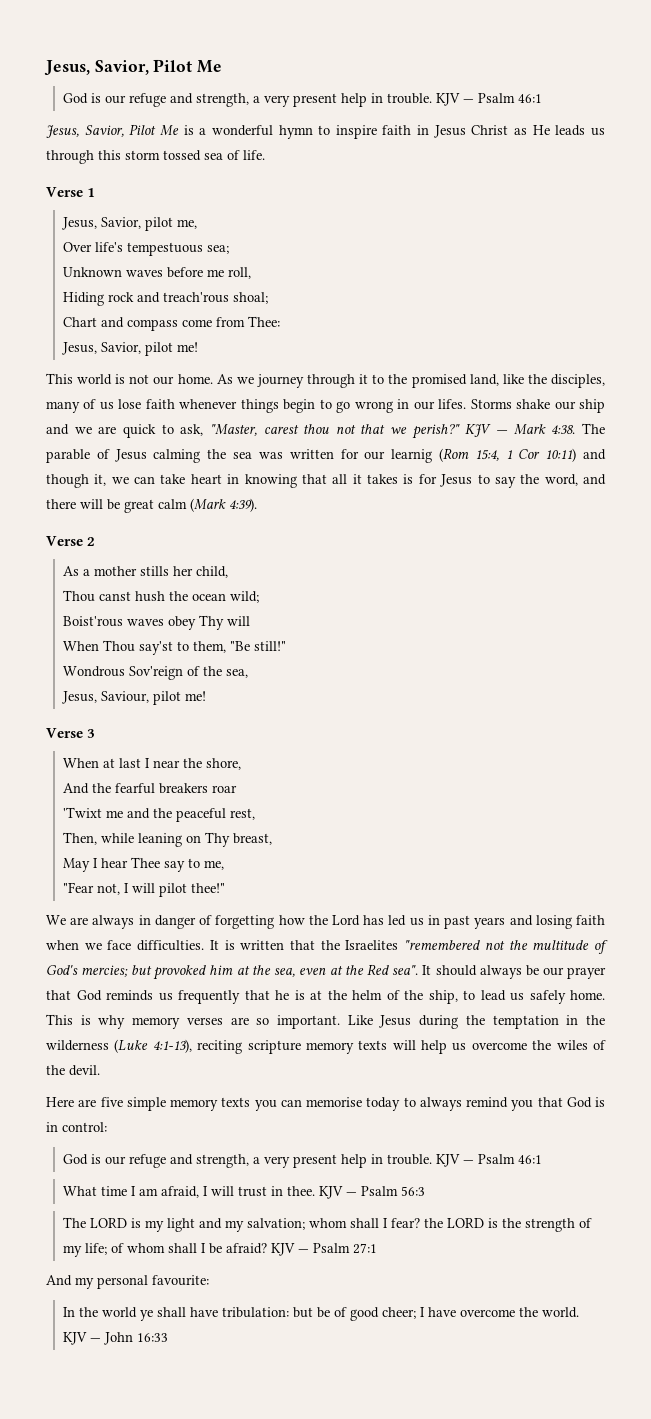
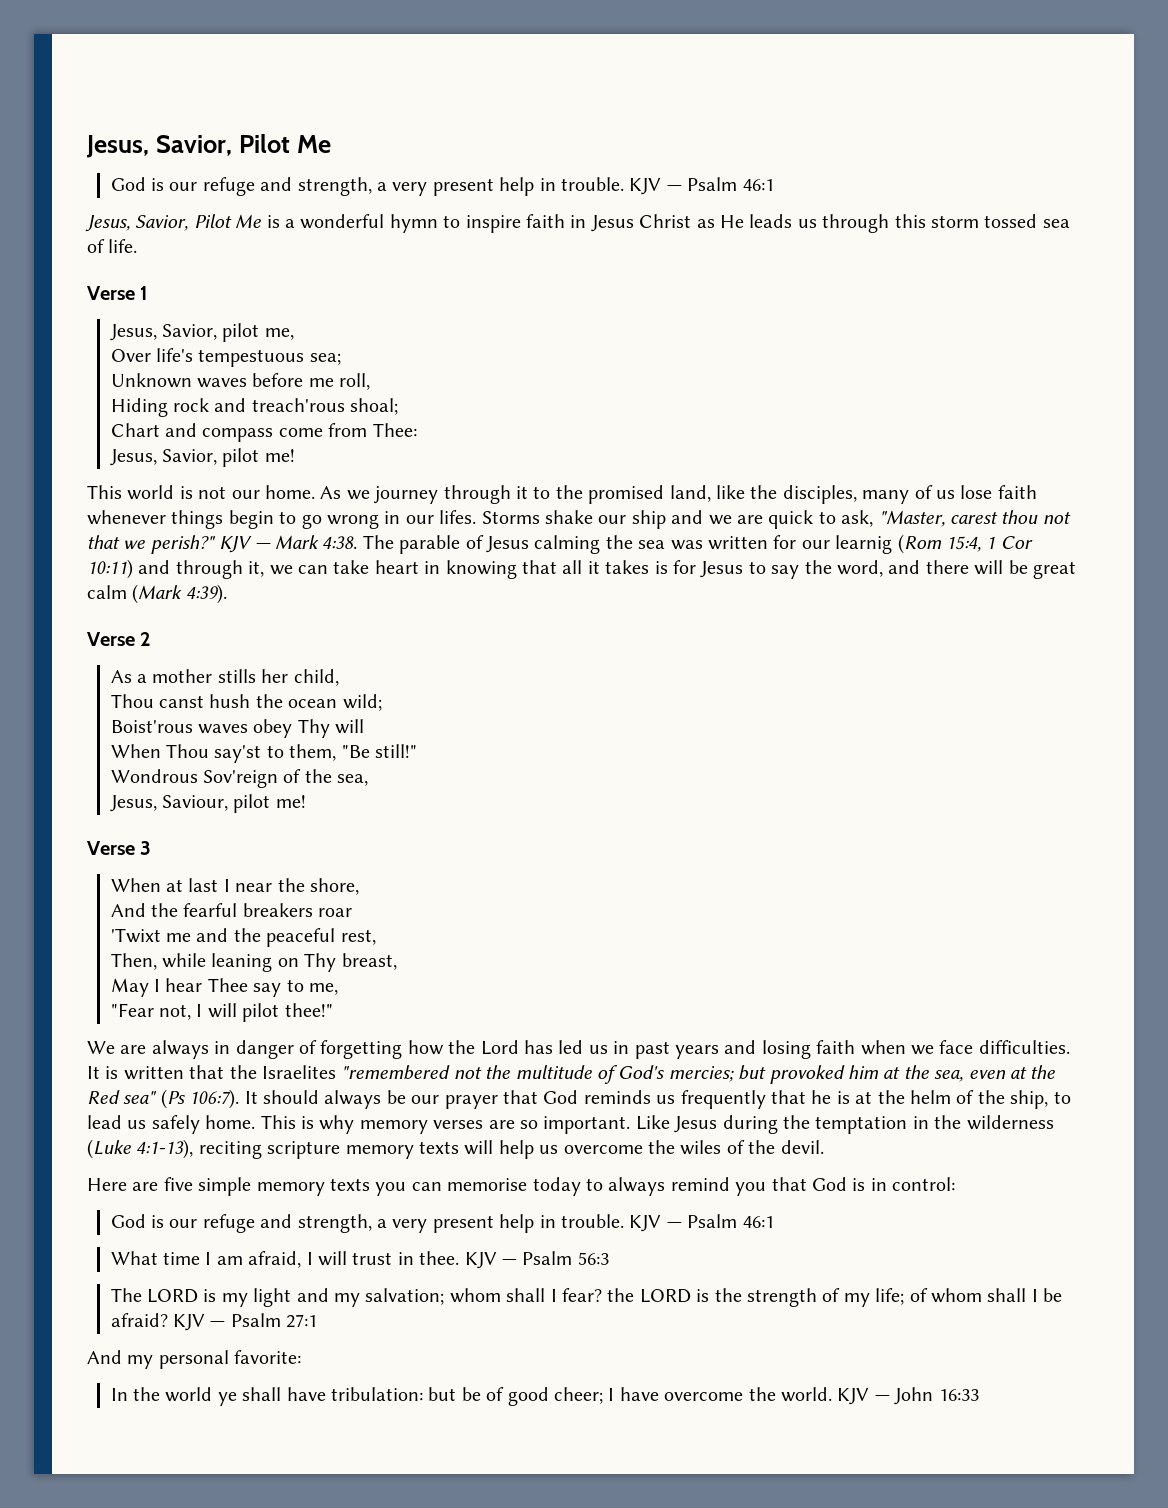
[46,474,89,488] though -> [175,560,243,579] through
[392,965,419,975] sea". -> [123,1089,240,1109] sea" (Ps 106:7).
[152,1275,209,1286] favourite: -> [234,1350,302,1364] favorite:

